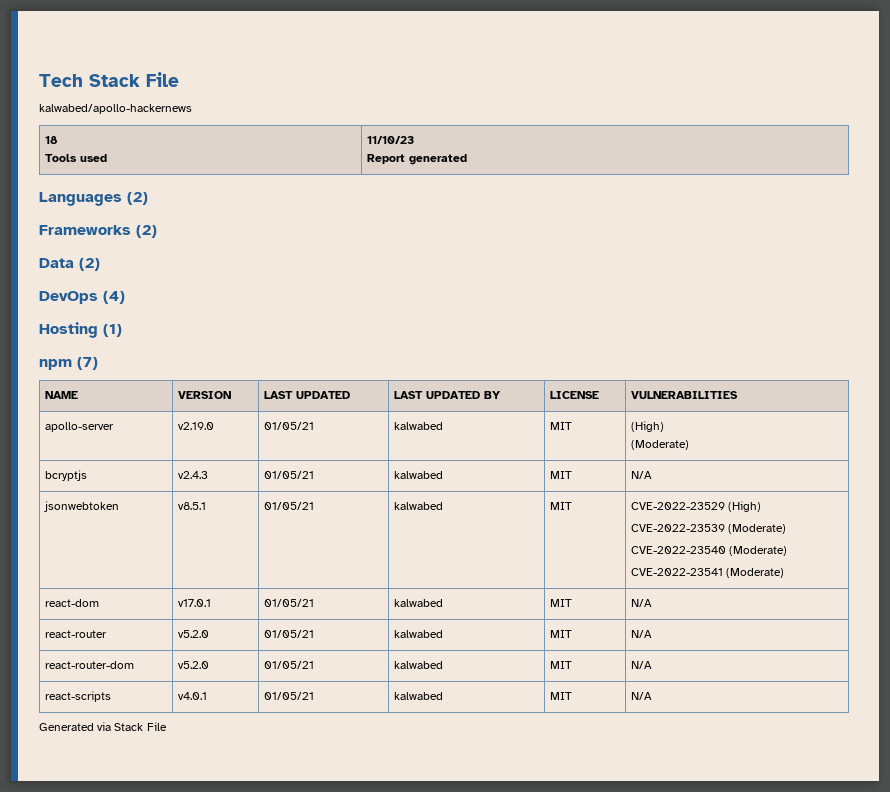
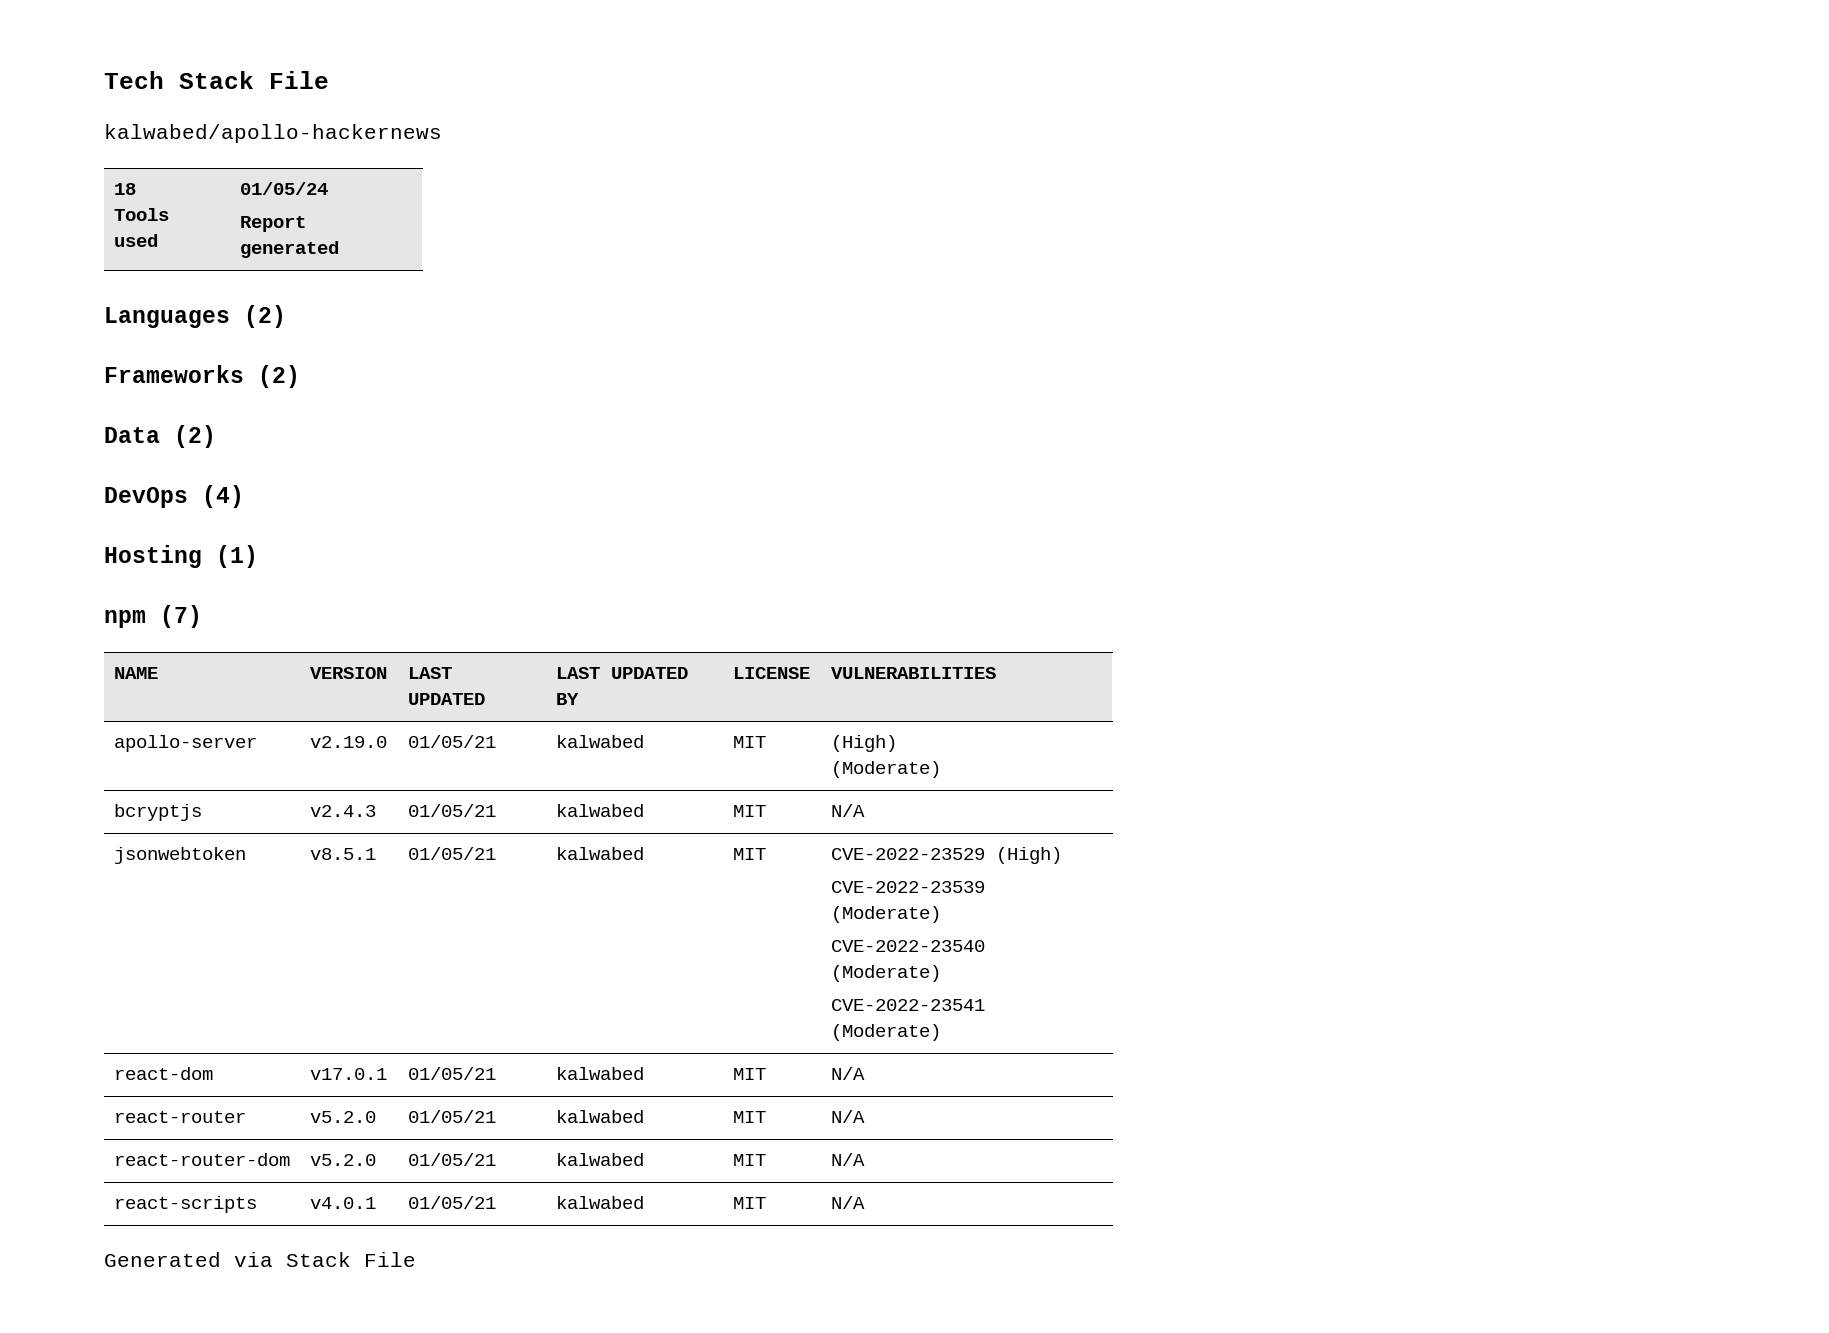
[366,136,414,144] 11/10/23 -> [239,182,328,195] 01/05/24

